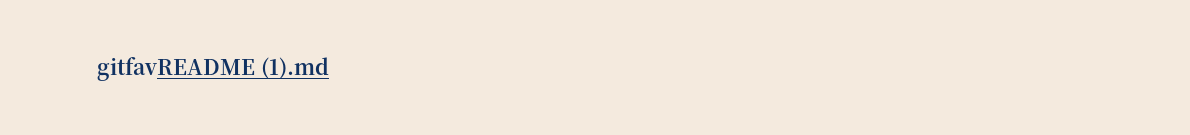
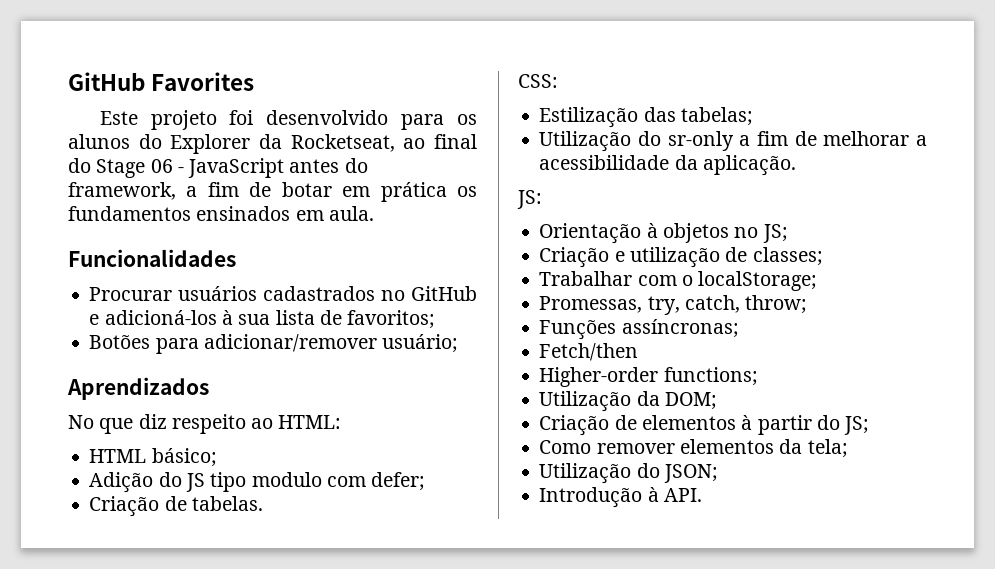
[97,57,329,81] gitfavREADME (1).md -> [68,72,255,91] [99,110,477,130] [68,134,477,154] [68,158,368,178] [68,182,477,202] [68,206,374,221] [68,249,236,267] [89,286,477,301] [89,310,436,329] [89,334,459,354] [67,377,209,400] [68,414,342,434] [89,448,217,467] [89,472,426,493] [89,496,263,517] [518,74,558,88] [539,107,753,128] [539,131,927,152] [539,155,796,176] [517,190,542,209] [539,223,788,244] [539,247,823,268] [539,271,818,291] [539,295,808,315] [539,319,739,340] [539,343,639,361] [539,367,758,387] [539,391,717,412] [539,415,870,436] [539,439,848,458] [539,463,718,484] [539,487,702,508] GitHub Favorites // Este projeto foi desenvolvido para os alunos do Explorer da Rocketseat, ao final do Stage 06 - JavaScript antes do framework, a fim de botar em prática os fundamentos ensinados em aula. // Funcionalidades // Procurar usuários cadastrados no GitHub e adicioná-los à sua lista de favoritos; // Botões para adicionar/remover usuário; // Aprendizados // No que diz respeito ao HTML: // HTML básico; // Adição do JS tipo modulo com defer; // Criação de tabelas. // CSS: // Estilização das tabelas; // Utilização do sr-only a fim de melhorar a acessibilidade da aplicação. // JS: // Orientação à objetos no JS; // Criação e utilização de classes; // Trabalhar com o localStorage; // Promessas, try, catch, throw; // Funções assíncronas; // Fetch/then // Higher-order functions; // Utilização da DOM; // Criação de elementos à partir do JS; // Como remover elementos da tela; // Utilização do JSON; // Introdução à API.

